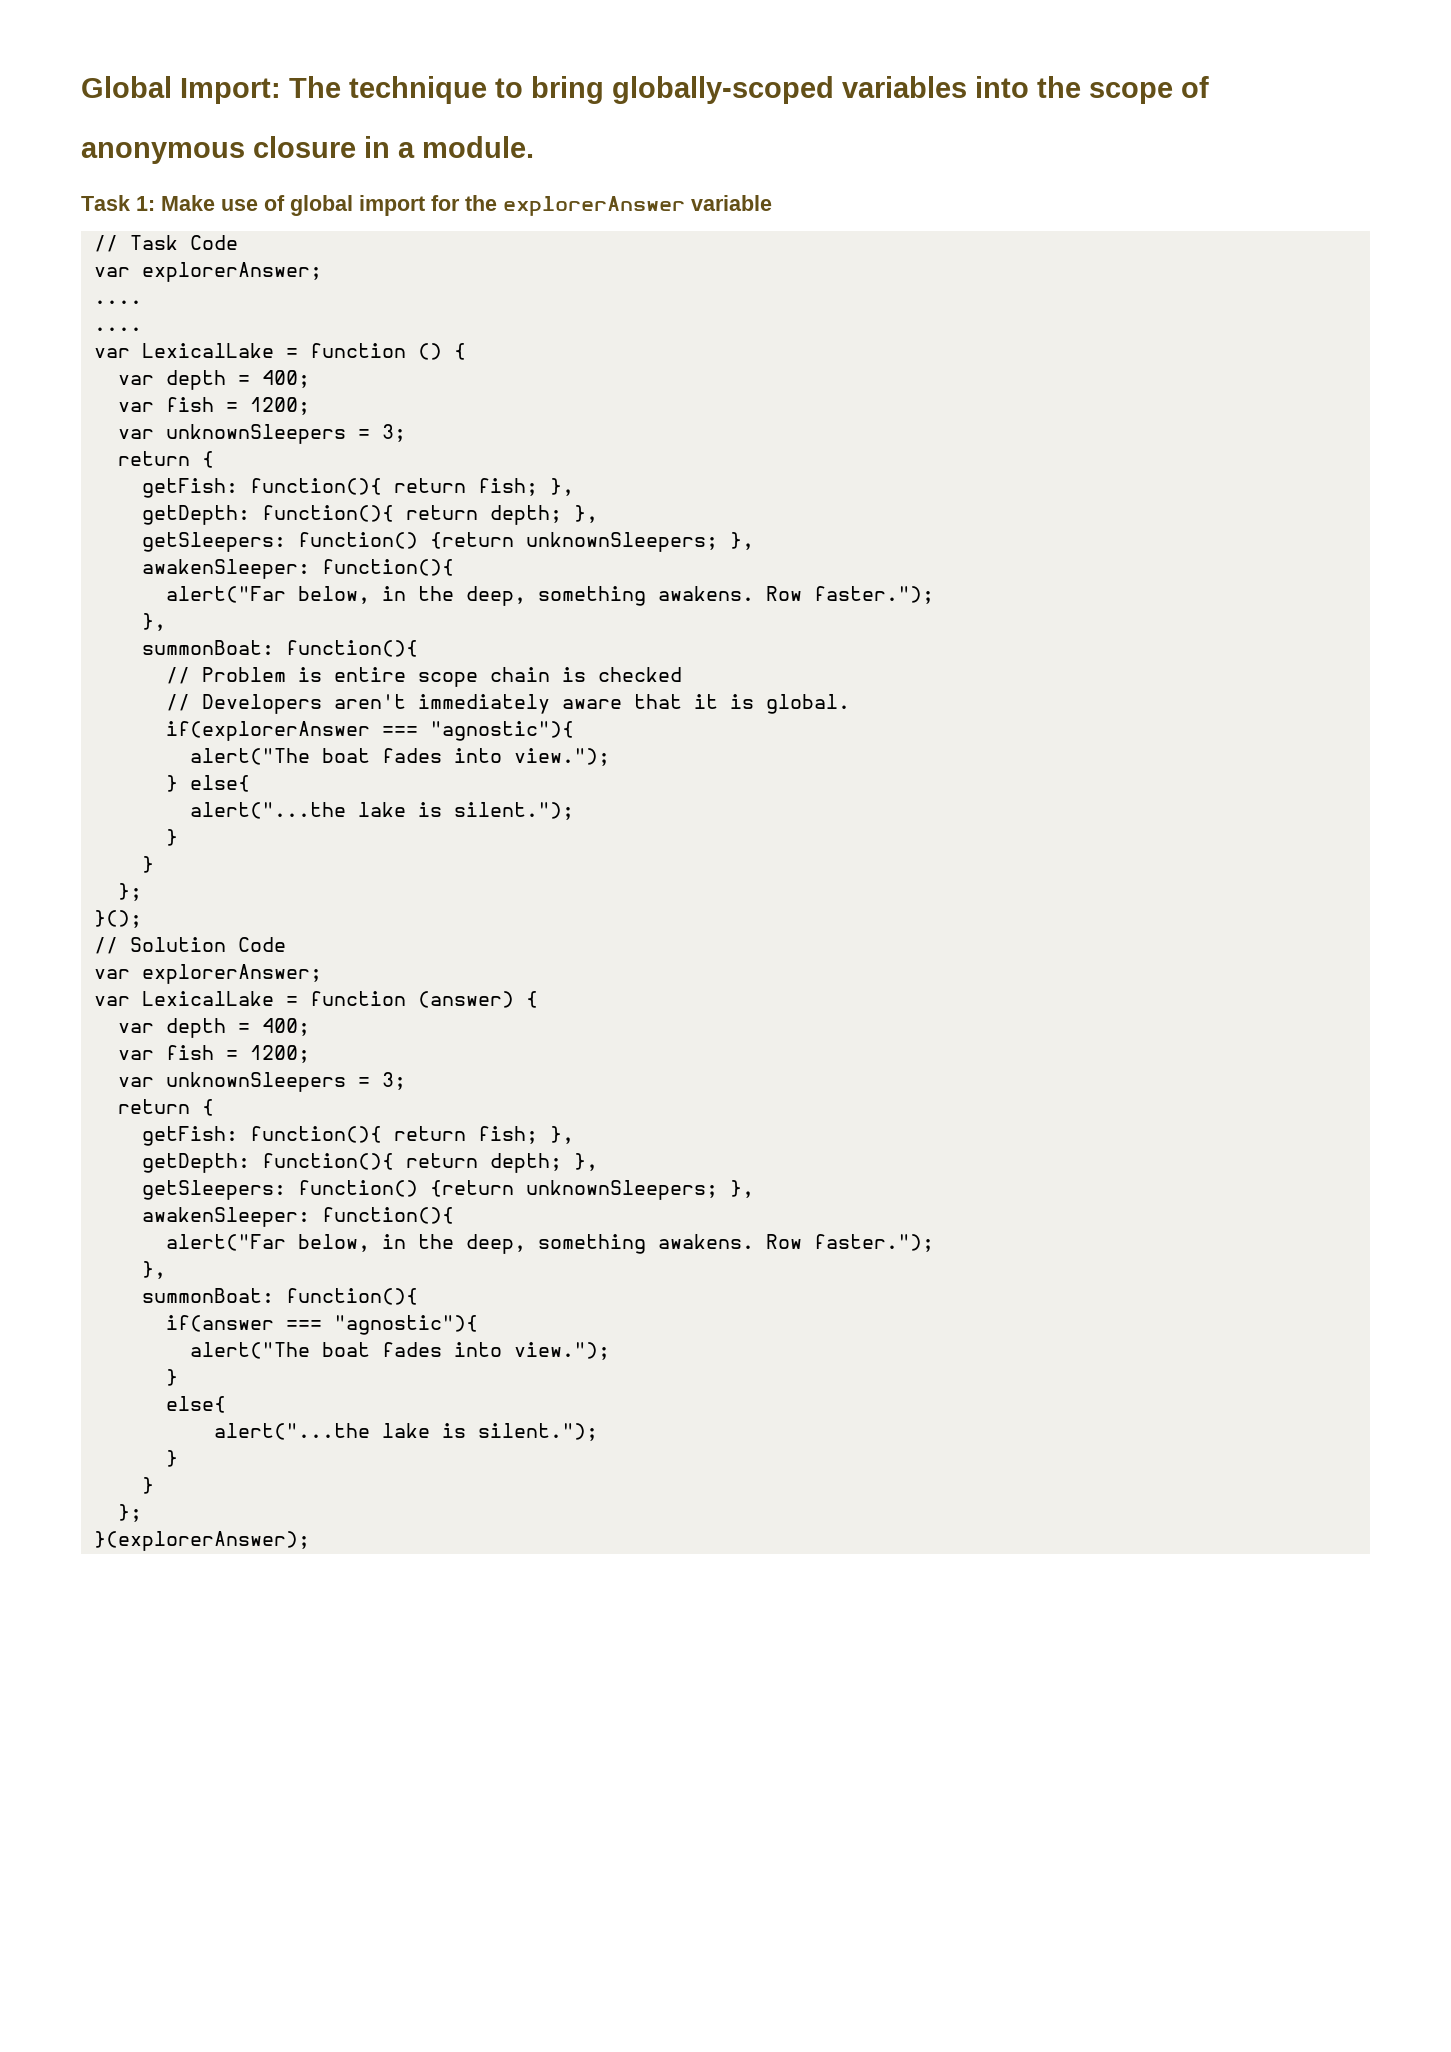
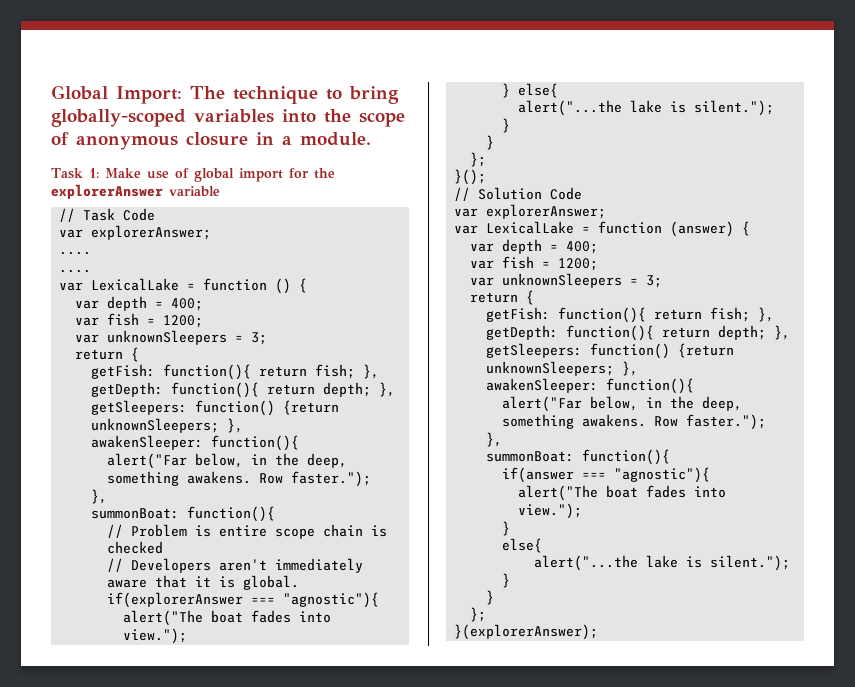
(1209, 87) // -> (69, 138) none

